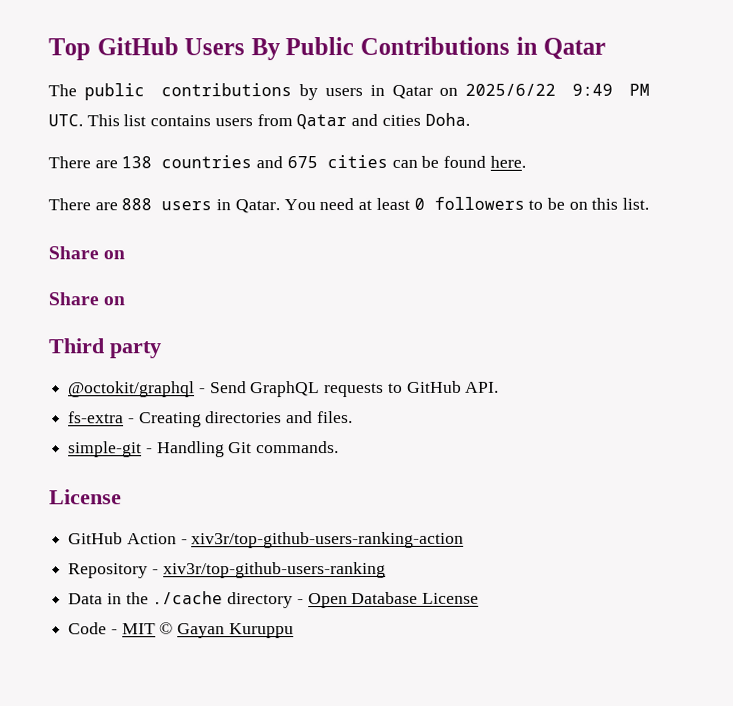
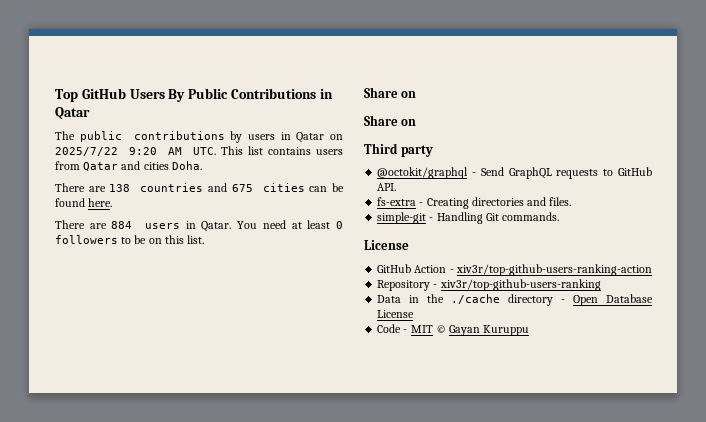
[465,83,651,96] 2025/6/22 9:49 PM -> [55,147,182,156] 2025/7/22 9:20 AM
[121,198,153,211] 888 -> [111,221,133,229] 884

